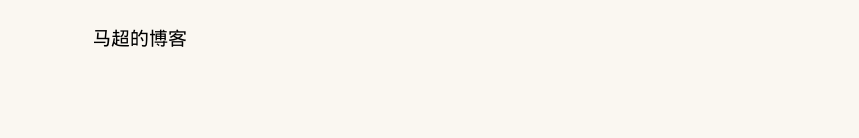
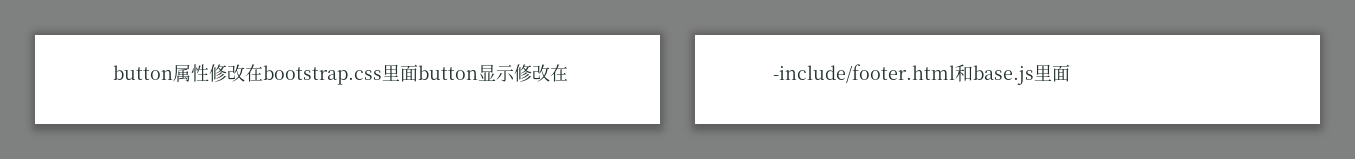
[92,29,187,47] 马超的博客 -> [113,64,1070,85] button属性修改在bootstrap.css里面button显示修改在-include/footer.html和base.js里面

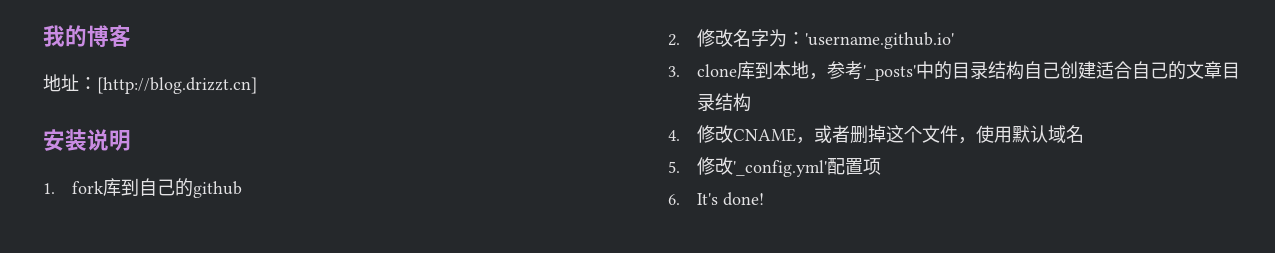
[113,64,1070,85] button属性修改在bootstrap.css里面button显示修改在-include/footer.html和base.js里面 -> [43,25,131,47] [43,74,257,94] [43,129,131,151] [43,178,243,198] [668,29,955,49] [668,61,1241,81] [697,93,752,112] [668,125,1085,144] [668,157,882,177] [668,192,765,206] 我的博客 // 地址：[http://blog.drizzt.cn] // 安装说明 // 1. fork库到自己的github // 2.修改名字为：'username.github.io' // 3. clone库到本地，参考'_posts'中的目录结构自己创建适合自己的文章目录结构 // 4.修改CNAME，或者删掉这个文件，使用默认域名 // 5.修改'_config.yml'配置项 // 6. It's done!

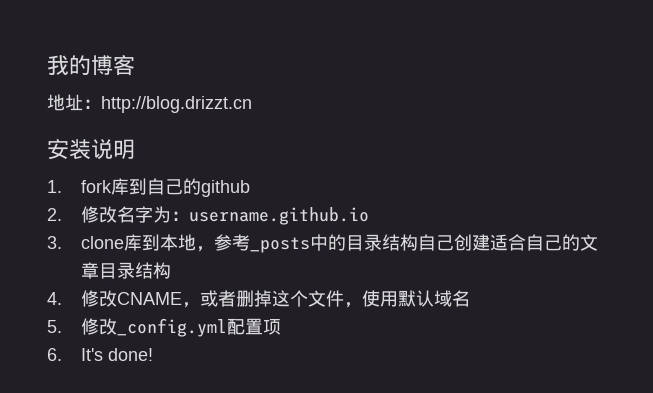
[97,77,257,94] [http://blog.drizzt.cn] -> [101,96,252,113] http://blog.drizzt.cn
[805,32,955,49] 'username.github.io' -> [188,207,369,225] username.github.io
[863,65,917,81] '_posts' -> [249,237,310,253] _posts
[733,160,828,177] '_config.yml' -> [116,318,227,337] _config.yml

